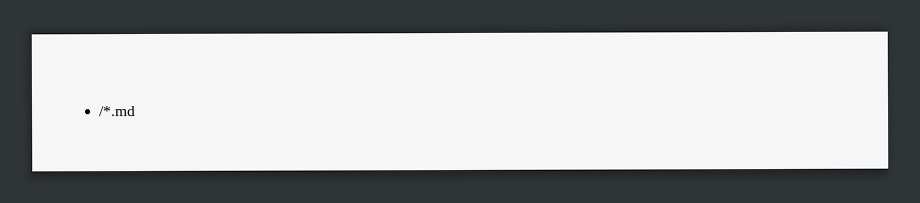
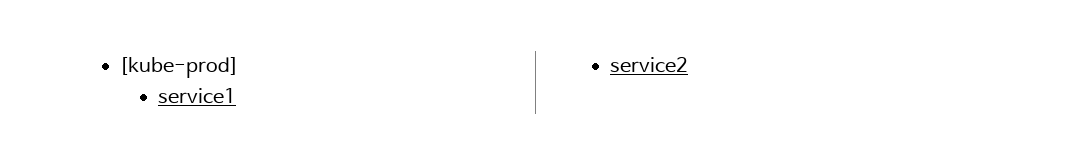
[99,106,137,117] /*.md -> [119,57,240,78] [157,88,236,104] [609,57,688,73] [kube-prod] // service1 // service2

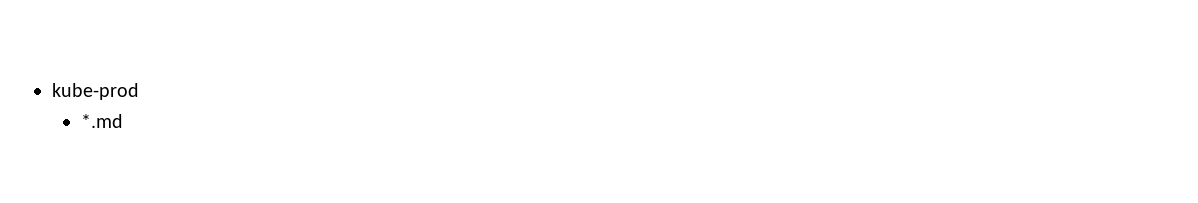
[119,57,240,78] [157,88,236,104] [609,57,688,73] [kube-prod] // service1 // service2 -> [52,83,139,100] [81,114,124,128] kube-prod // *.md

